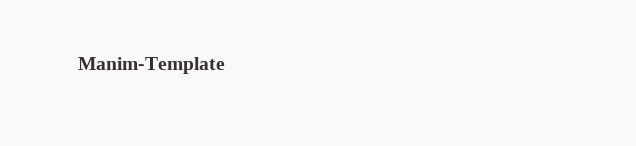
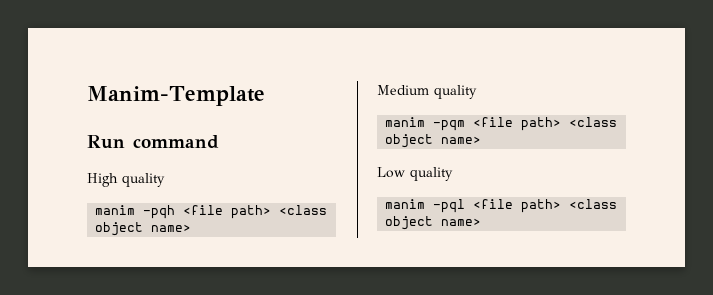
(225, 65) none -> [87,135,219,149] [87,173,165,187] [95,205,328,219] [95,222,192,236] [377,85,477,99] [385,117,618,131] [385,134,482,148] [377,167,453,181] [385,199,618,213] [385,216,482,230] // Run command // High quality // manim -pqh <file path> <class object name> // Medium quality // manim -pqm <file path> <class object name> // Low quality // manim -pql <file path> <class object name>

